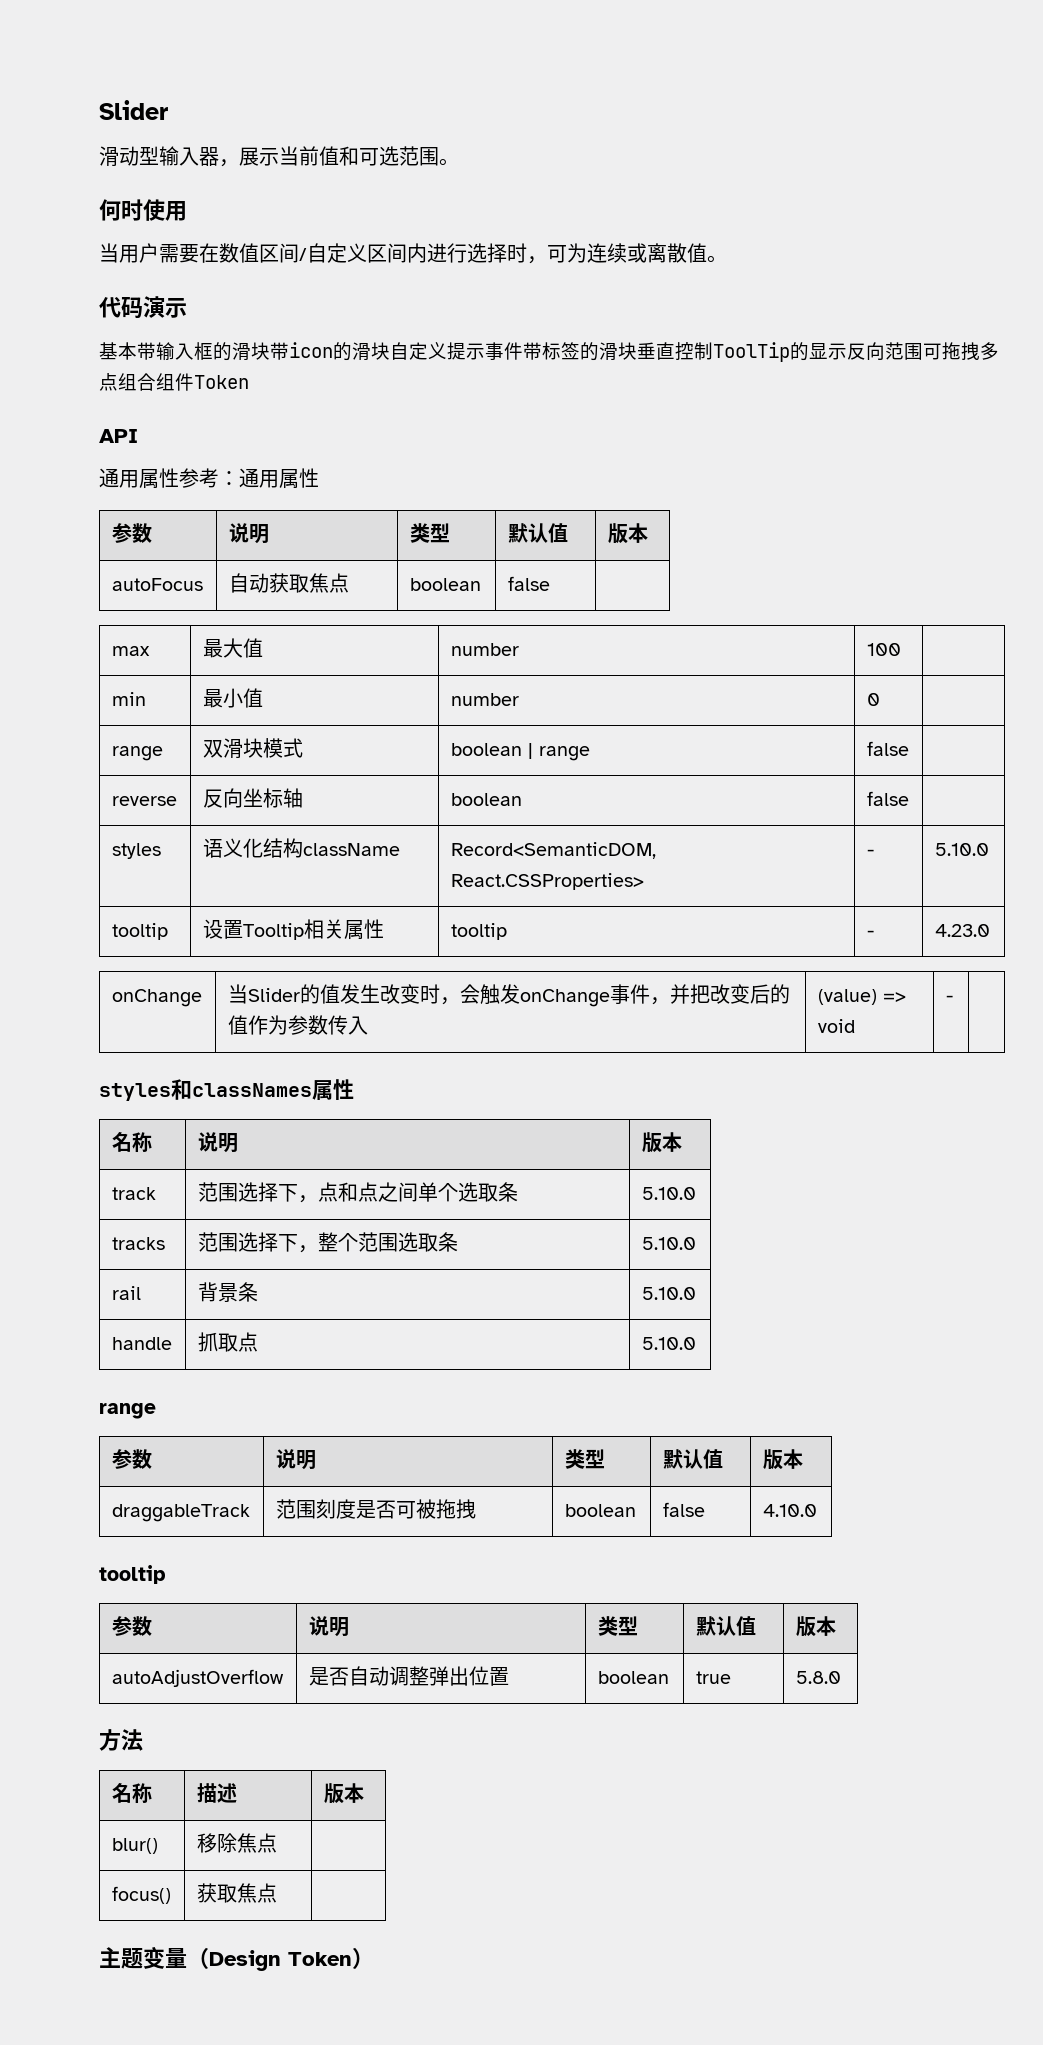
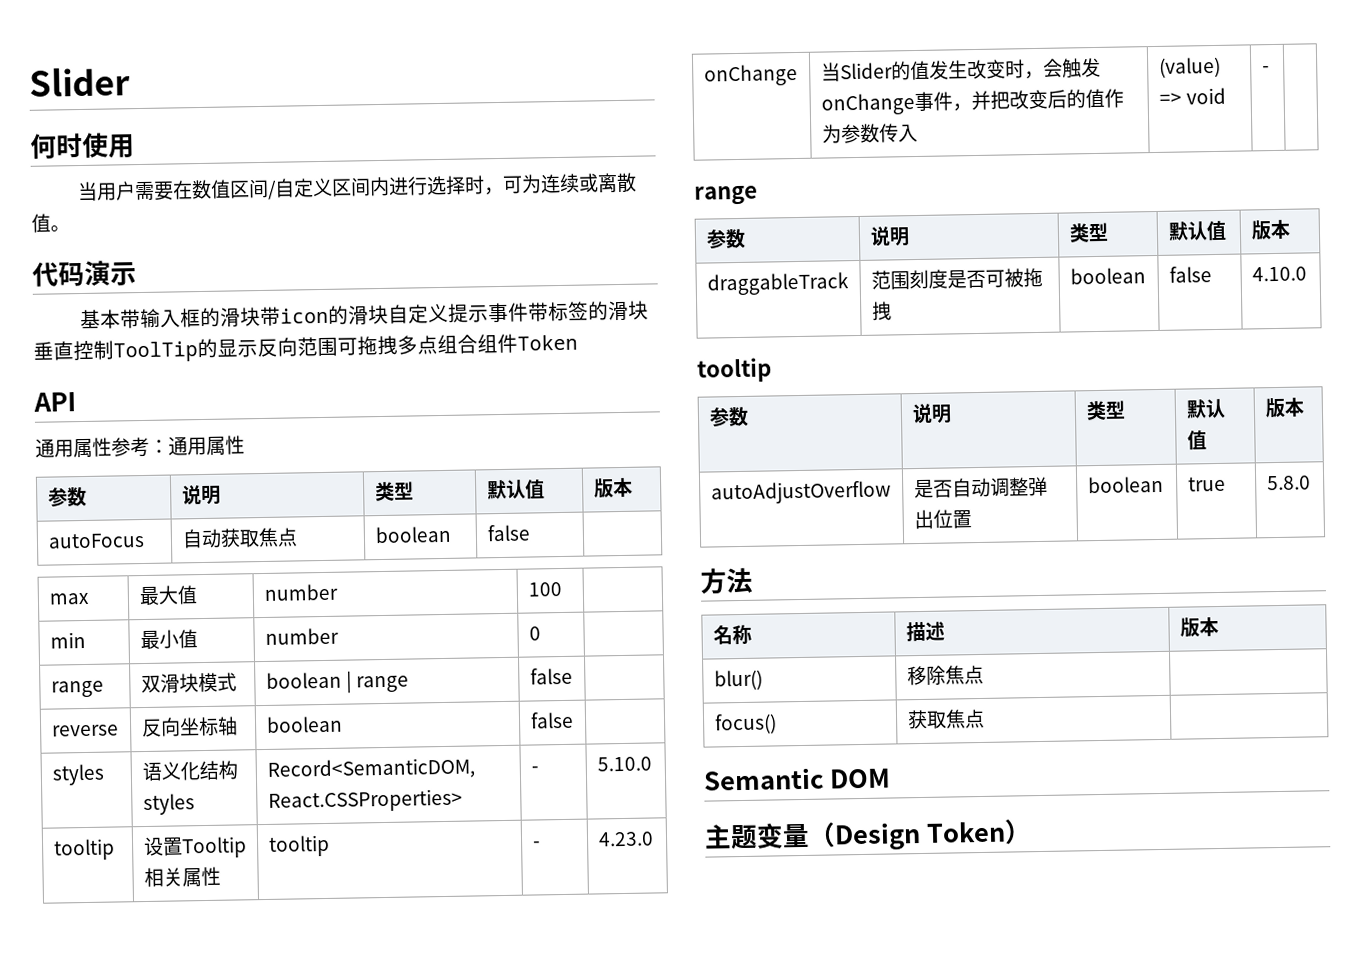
[99,100,168,120] [99,146,459,167] Slider // 滑动型输入器，展示当前值和可选范围。 -> [29,67,131,97] Slider
[302,843,400,856] className -> [142,793,195,816] styles
[99,1079,354,1101] [111,1132,152,1153] [197,1132,238,1153] [641,1132,682,1153] [111,1187,156,1200] [197,1182,518,1203] [641,1187,696,1200] [111,1237,165,1250] [197,1232,458,1253] [641,1237,696,1250] [111,1286,141,1300] [197,1282,258,1302] [641,1287,696,1300] [111,1337,172,1350] [197,1332,258,1352] [641,1337,696,1350] // styles和classNames属性 // 名称 | 说明 | 版本 // track | 范围选择下，点和点之间单个选取条 | 5.10.0 // tracks | 范围选择下，整个范围选取条 | 5.10.0 // rail | 背景条 | 5.10.0 // handle | 抓取点 | 5.10.0 -> (1270, 69) none
(277, 1893) none -> [703,767,891,791] // Semantic DOM

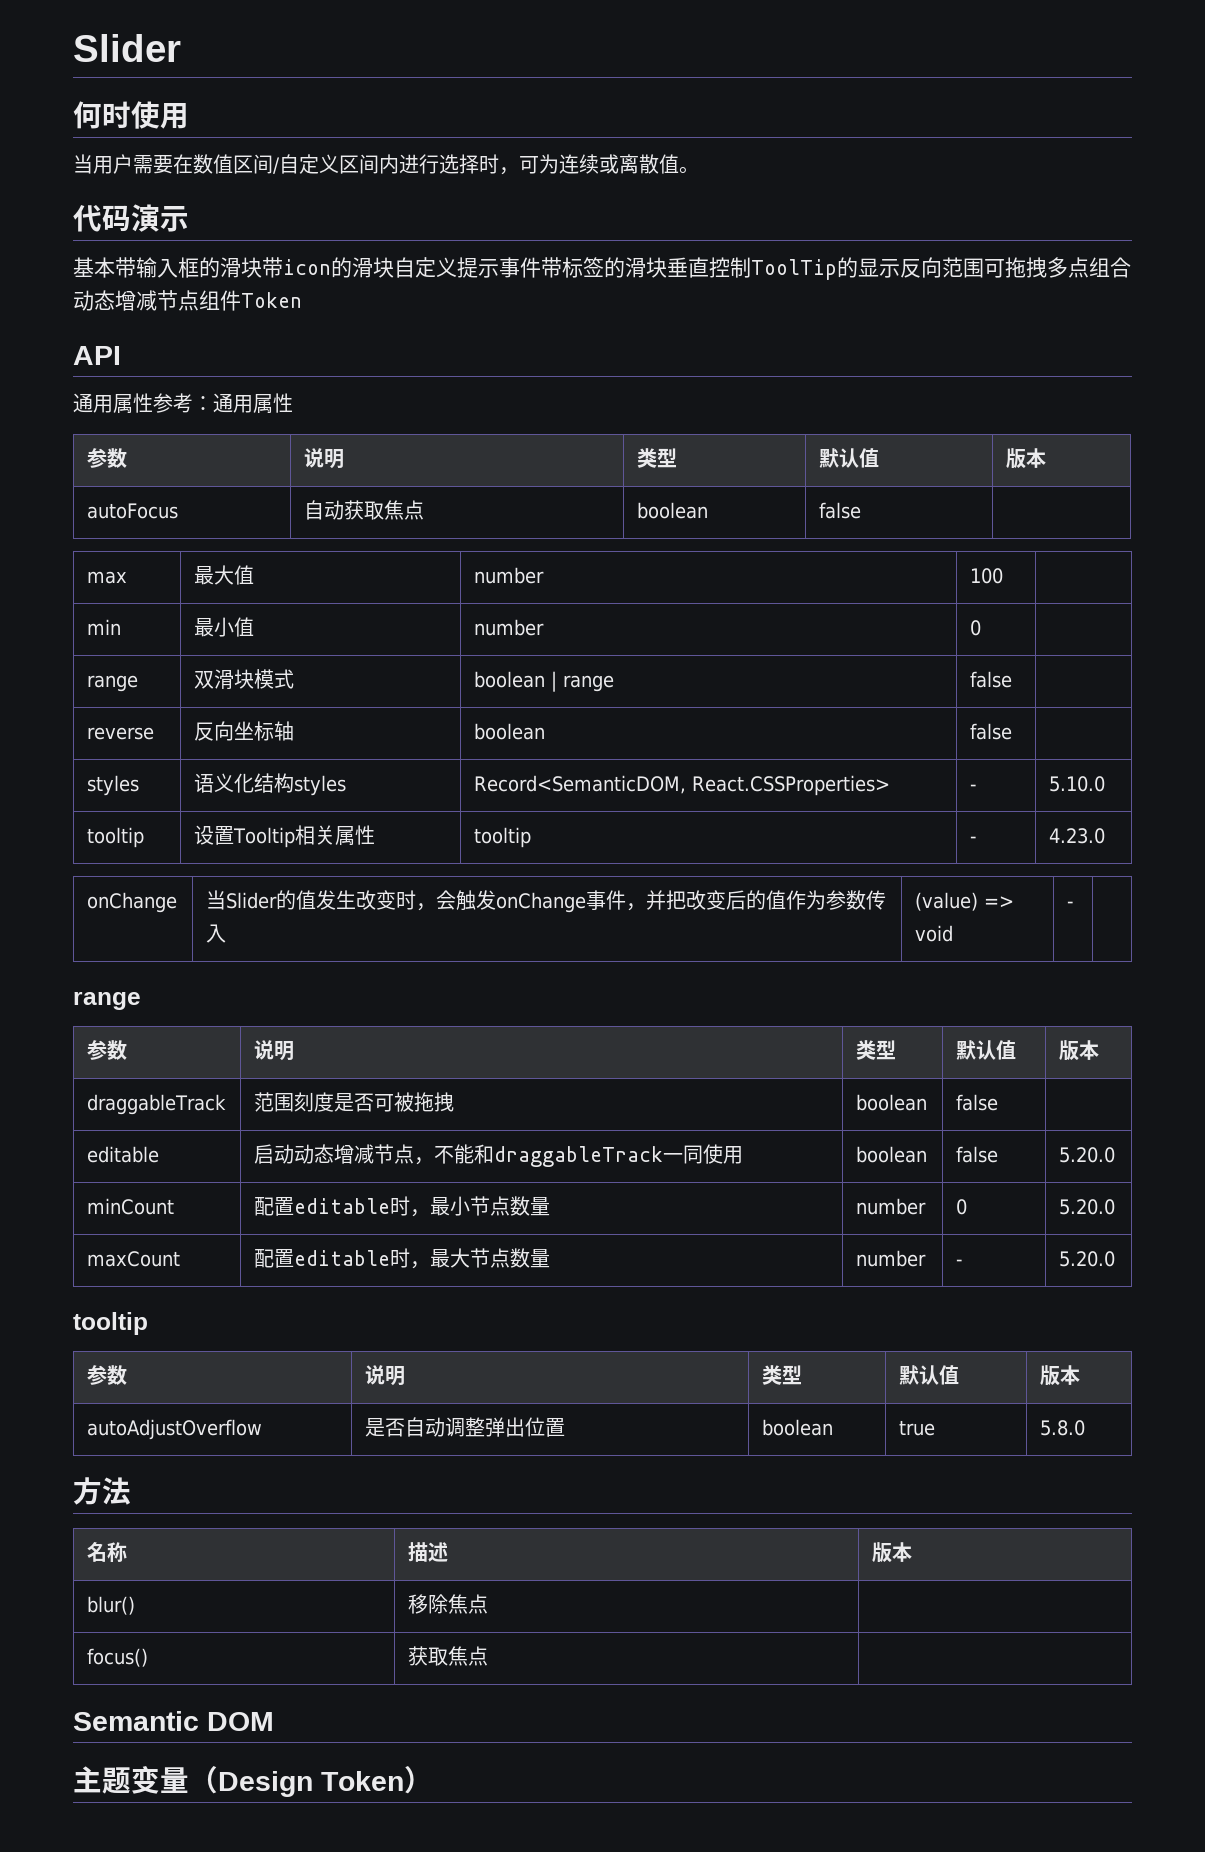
(478, 344) none -> [73,290,199,311] 动态增减节点
[1251,266,1307,282] 4.10.0 -> [87,1146,160,1163] [254,1144,744,1167] [856,1146,928,1163] [956,1146,999,1163] [1059,1147,1116,1163] [87,1198,175,1215] [254,1196,551,1217] [856,1198,927,1215] [956,1199,968,1215] [1059,1199,1116,1215] [87,1251,181,1267] [254,1248,551,1269] [856,1250,927,1267] [956,1259,964,1266] [1059,1251,1116,1267] // editable | 启动动态增减节点，不能和draggableTrack一同使用 | boolean | false | 5.20.0 // minCount | 配置editable时，最小节点数量 | number | 0 | 5.20.0 // maxCount | 配置editable时，最大节点数量 | number | - | 5.20.0

